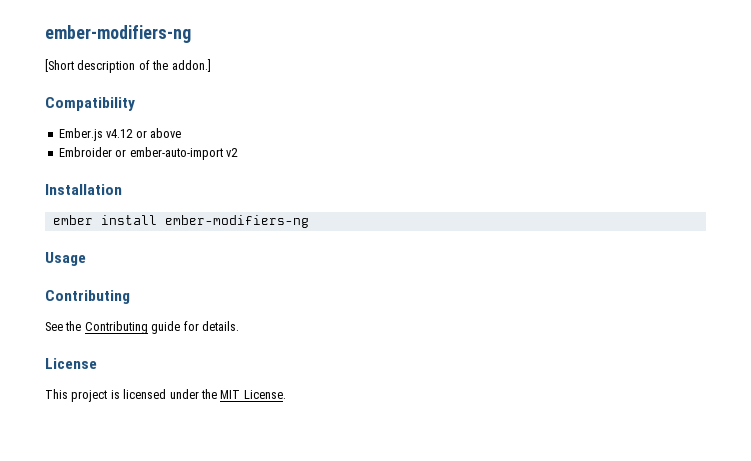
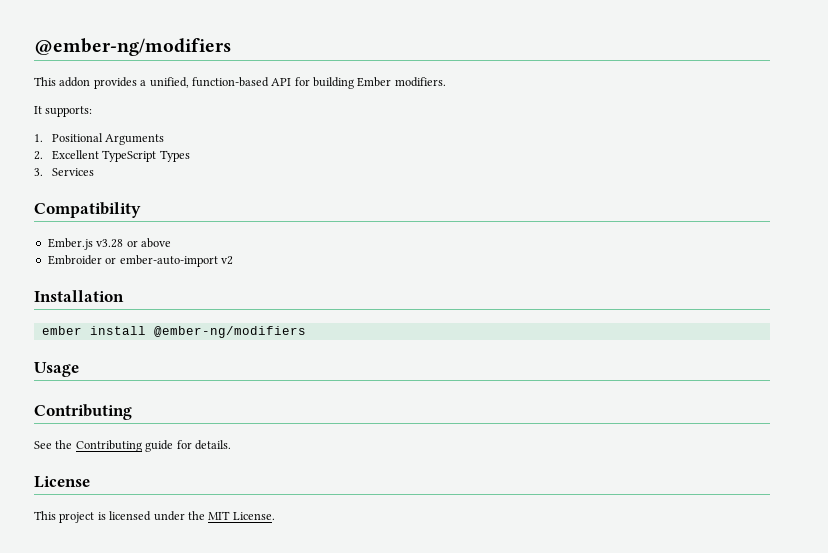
[45,25,191,43] [45,59,211,73] ember-modifiers-ng // [Short description of the addon.] -> [34,38,231,56] [34,77,446,89] [34,106,93,117] [34,133,165,145] [34,150,190,162] [34,168,94,176] @ember-ng/modifiers // This addon provides a unified, function-based API for building Ember modifiers. // It supports: // 1. Positional Arguments // 2. Excellent TypeScript Types // 3. Services
[106,129,134,138] v4.12 -> [96,239,124,248] v3.28
[164,215,309,228] ember-modifiers-ng -> [153,326,306,338] @ember-ng/modifiers

